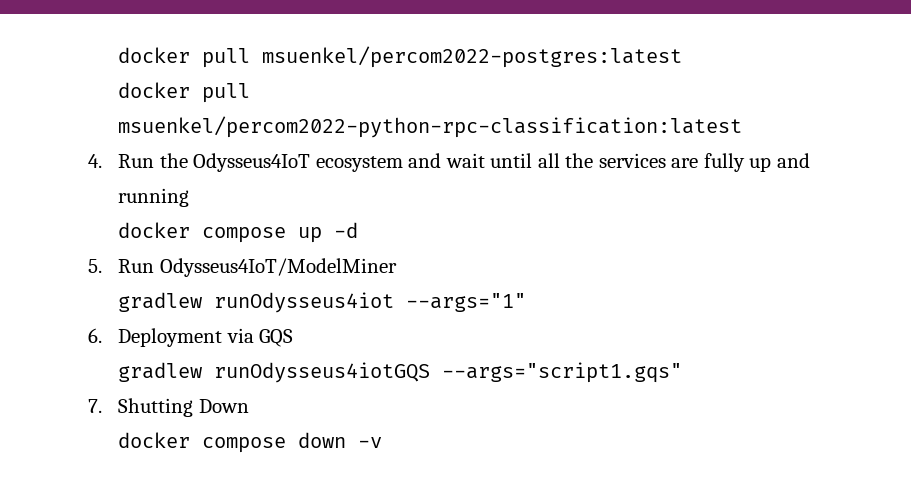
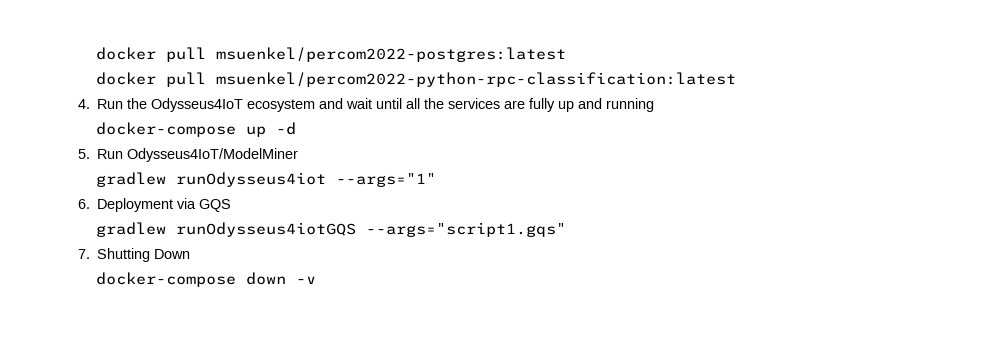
[118,222,287,243] docker compose -> [96,122,237,137] docker-compose
[118,432,287,453] docker compose -> [96,272,237,287] docker-compose

